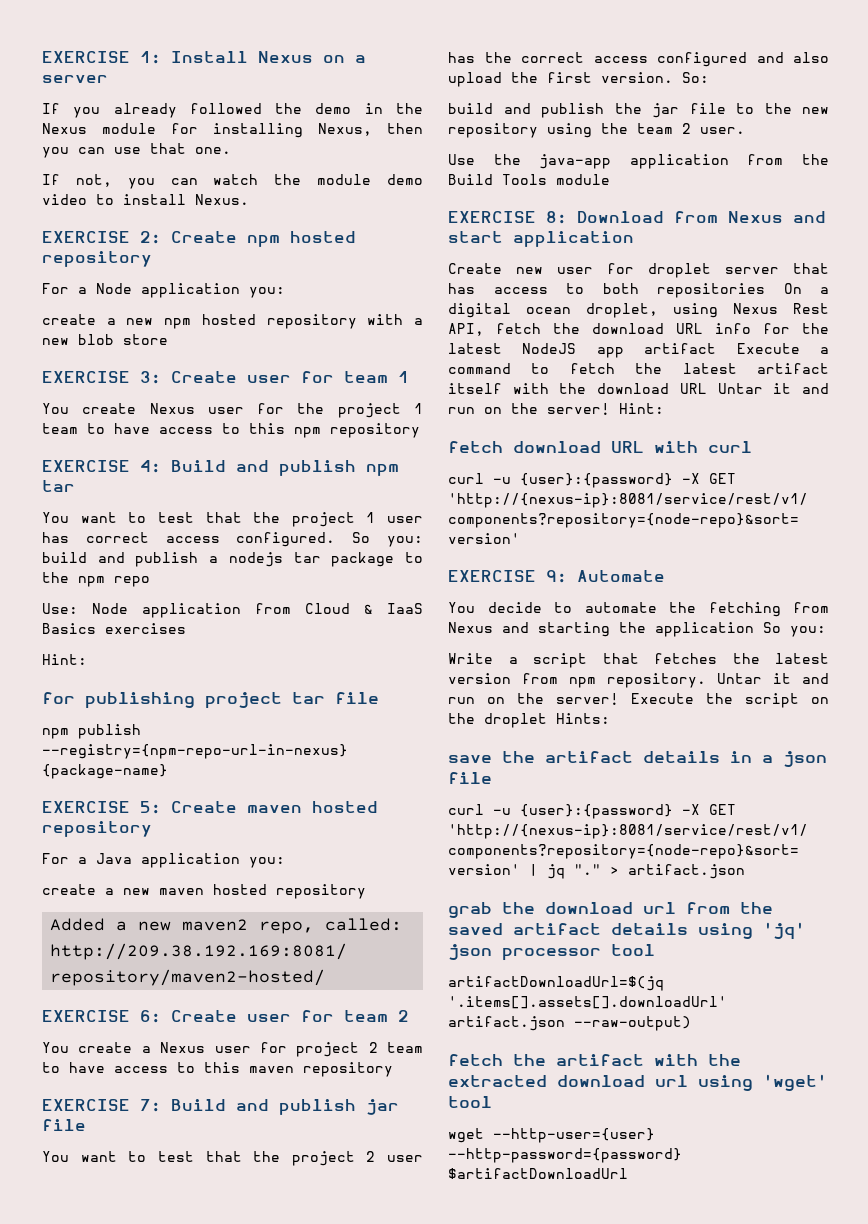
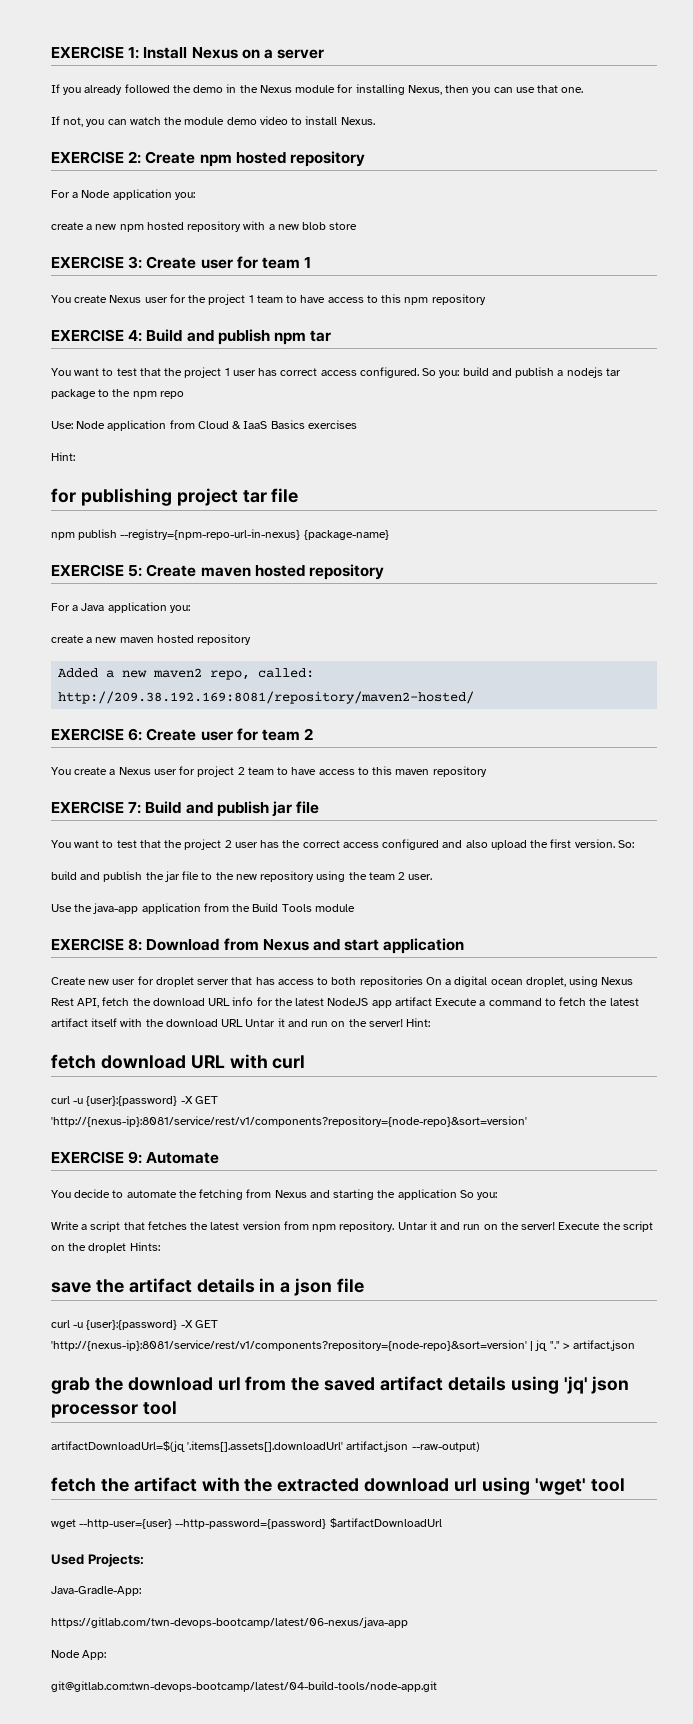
(628, 1173) none -> [51,1553,144,1567] [51,1586,141,1596] [51,1617,408,1628] [51,1650,107,1660] [51,1681,437,1692] // Used Projects: // Java-Gradle-App: // https://gitlab.com/twn-devops-bootcamp/latest/06-nexus/java-app // Node App: // git@gitlab.com:twn-devops-bootcamp/latest/04-build-tools/node-app.git

